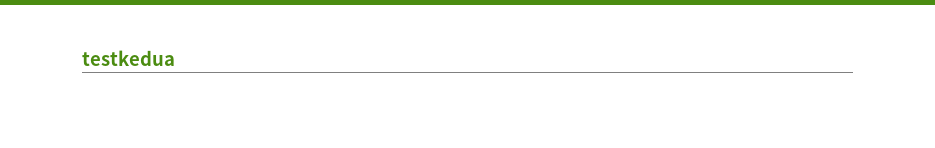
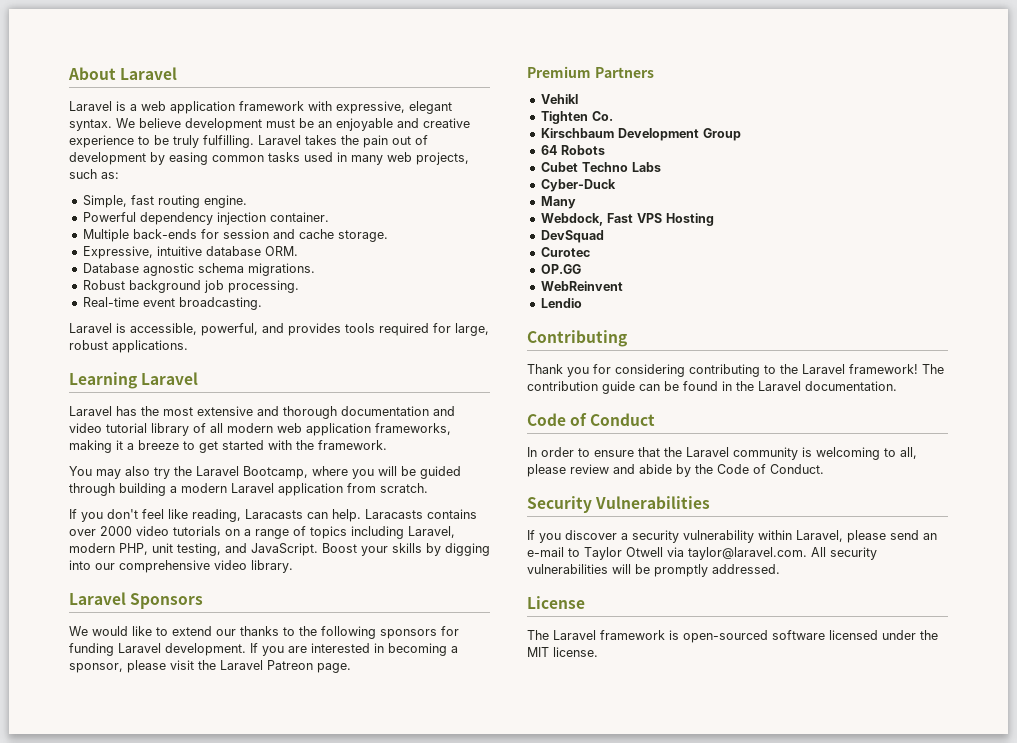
[82,50,175,66] testkedua -> [68,67,178,80] [69,101,452,114] [69,118,470,131] [69,135,428,148] [69,152,469,165] [69,169,119,179] [82,195,247,208] [82,212,329,225] [82,229,388,242] [82,246,298,259] [82,263,315,276] [82,280,299,293] [82,297,262,310] [69,323,489,336] [69,340,188,353] [69,372,199,389] [69,406,455,419] [69,423,451,436] [69,440,387,453] [69,466,461,479] [69,483,428,496] [69,509,477,522] [69,526,455,539] [69,543,490,556] [69,560,293,573] [69,592,204,609] [69,626,459,639] [69,643,458,656] [69,660,351,673] [527,66,654,78] [540,94,578,104] [540,111,613,124] [540,128,741,141] [540,145,605,155] [540,162,661,172] [540,179,616,192] [540,196,576,209] [540,213,714,226] [540,230,604,243] [540,247,590,257] [540,264,581,274] [540,281,623,291] [540,298,582,308] [527,330,627,347] [527,364,944,377] [527,381,897,394] [527,413,656,426] [527,447,917,460] [527,464,824,477] [527,496,711,513] [527,530,937,543] [527,547,877,560] [527,564,780,577] [527,596,585,609] [527,630,938,643] [527,647,598,657] About Laravel // Laravel is a web application framework with expressive, elegant syntax. We believe development must be an enjoyable and creative experience to be truly fulfilling. Laravel takes the pain out of development by easing common tasks used in many web projects, such as: // Simple, fast routing engine. // Powerful dependency injection container. // Multiple back-ends for session and cache storage. // Expressive, intuitive database ORM. // Database agnostic schema migrations. // Robust background job processing. // Real-time event broadcasting. // Laravel is accessible, powerful, and provides tools required for large, robust applications. // Learning Laravel // Laravel has the most extensive and thorough documentation and video tutorial library of all modern web application frameworks, making it a breeze to get started with the framework. // You may also try the Laravel Bootcamp, where you will be guided through building a modern Laravel application from scratch. // If you don't feel like reading, Laracasts can help. Laracasts contains over 2000 video tutorials on a range of topics including Laravel, modern PHP, unit testing, and JavaScript. Boost your skills by digging into our comprehensive video library. // Laravel Sponsors // We would like to extend our thanks to the following sponsors for funding Laravel development. If you are interested in becoming a sponsor, please visit the Laravel Patreon page. // Premium Partners // Vehikl // Tighten Co. // Kirschbaum Development Group // 64 Robots // Cubet Techno Labs // Cyber-Duck // Many // Webdock, Fast VPS Hosting // DevSquad // Curotec // OP.GG // WebReinvent // Lendio // Contributing // Thank you for considering contributing to the Laravel framework! The contribution guide can be found in the Laravel documentation. // Code of Conduct // In order to ensure that the Laravel community is welcoming to all, please review and abide by the Code of Conduct. // Security Vulnerabilities // If you discover a security vulnerability within Laravel, please send an e-mail to Taylor Otwell via taylor@laravel.com. All security vulnerabilities will be promptly addressed. // License // The Laravel framework is open-sourced software licensed under the MIT license.

